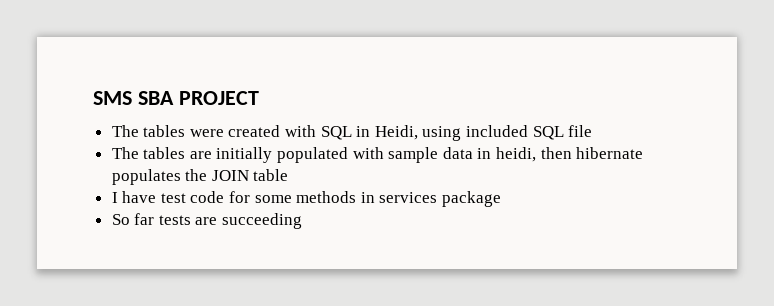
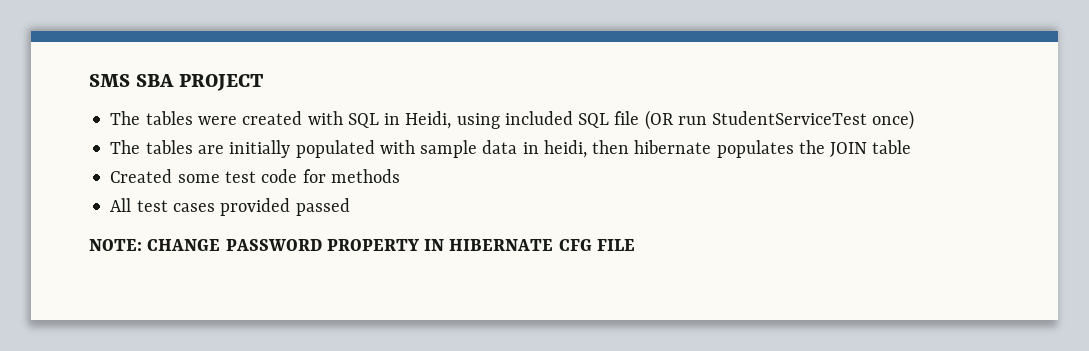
(593, 131) none -> [644,110,915,130] (OR run StudentServiceTest once)
[111,191,157,203] I have -> [110,169,220,183] Created some
[254,195,292,203] some -> (326, 176) none
[360,191,502,207] [111,213,303,229] in services package // So far tests are succeeding -> [110,198,350,216] [89,239,635,251] // All test cases provided passed // NOTE: CHANGE PASSWORD PROPERTY IN HIBERNATE CFG FILE

